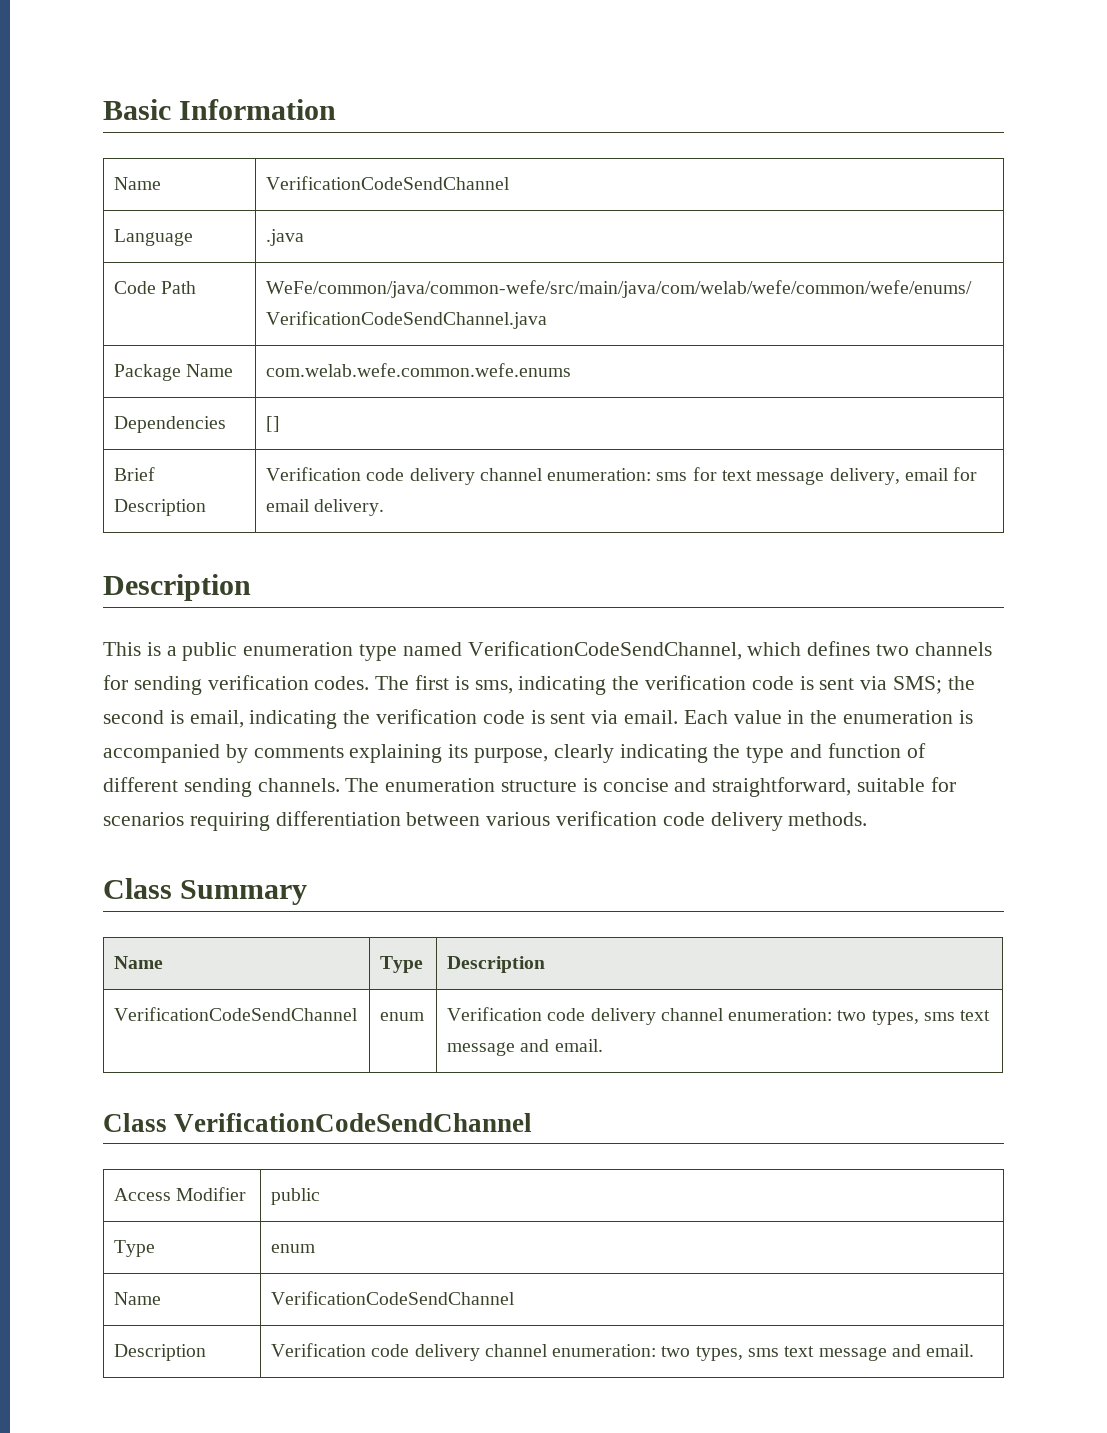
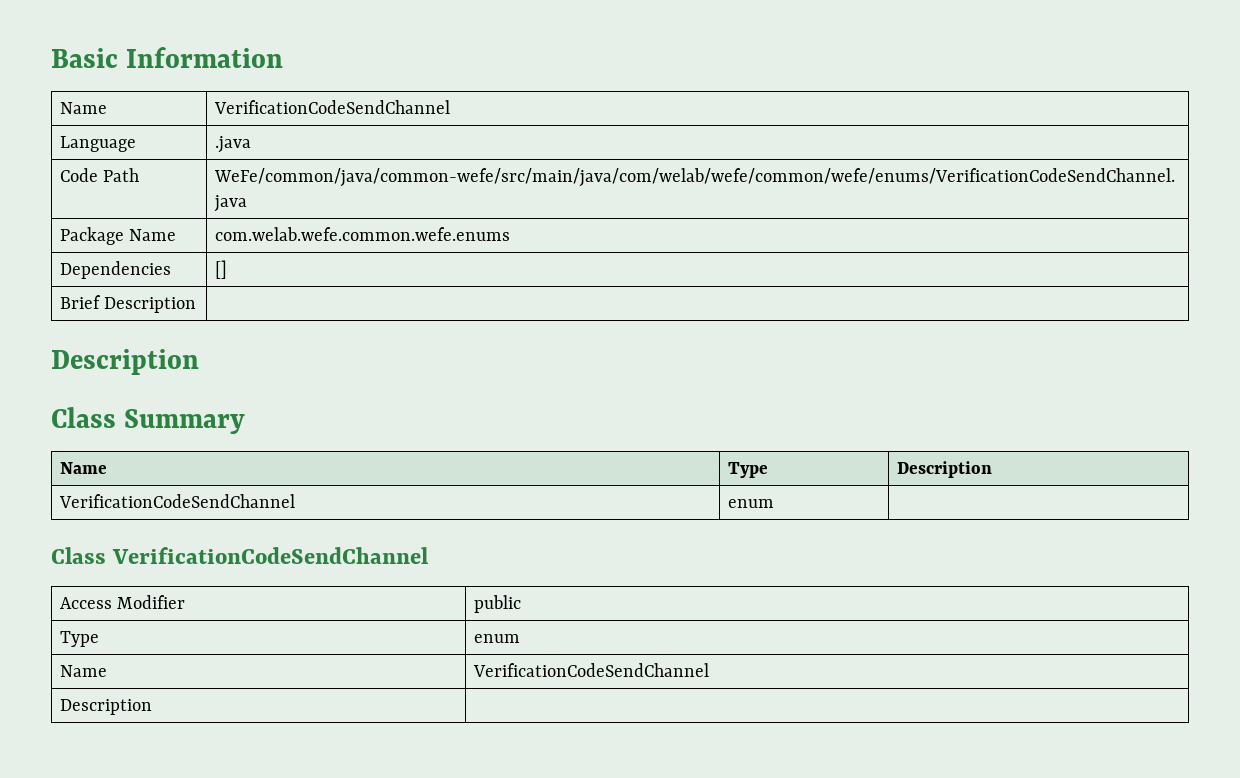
[266,467,978,485] [266,499,385,516] [103,574,251,601] [103,641,992,661] [103,675,975,695] [103,709,973,729] [103,743,926,763] [103,777,956,797] [103,811,868,831] Verification code delivery channel enumeration: sms for text message delivery, email for email delivery. // Description // This is a public enumeration type named VerificationCodeSendChannel, which defines two channels for sending verification codes. The first is sms, indicating the verification code is sent via SMS; the second is email, indicating the verification code is sent via email. Each value in the enumeration is accompanied by comments explaining its purpose, clearly indicating the type and function of different sending channels. The enumeration structure is concise and straightforward, suitable for scenarios requiring differentiation between various verification code delivery methods. -> [51,349,199,375] // Description
[447,1007,991,1025] [447,1039,603,1056] Verification code delivery channel enumeration: two types, sms text message and email. -> (774, 503) none
[271,1343,975,1361] Verification code delivery channel enumeration: two types, sms text message and email. -> (152, 707) none

